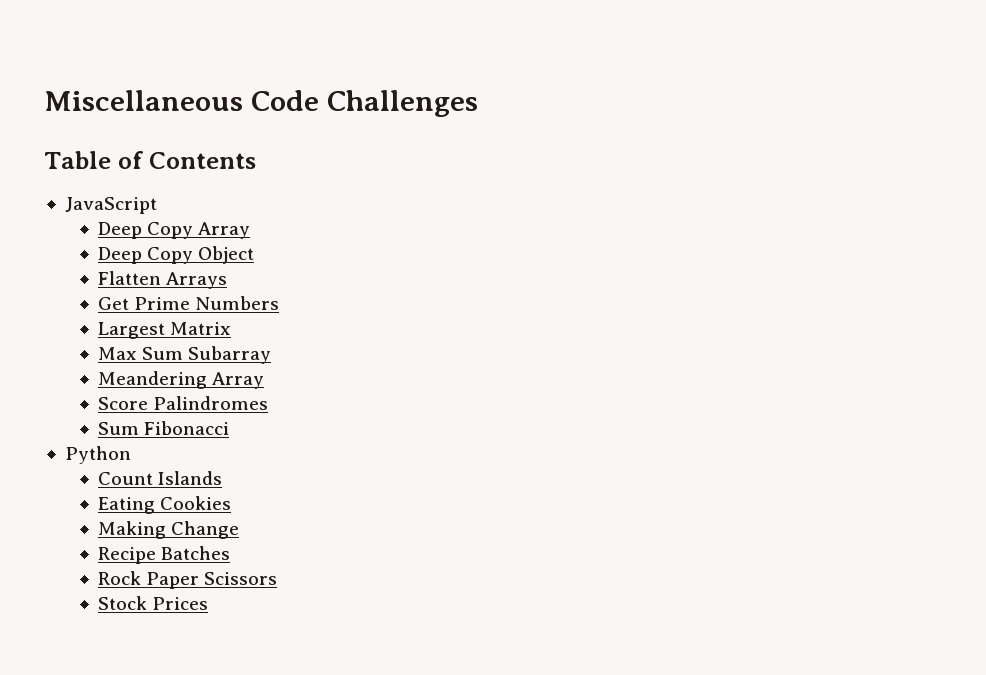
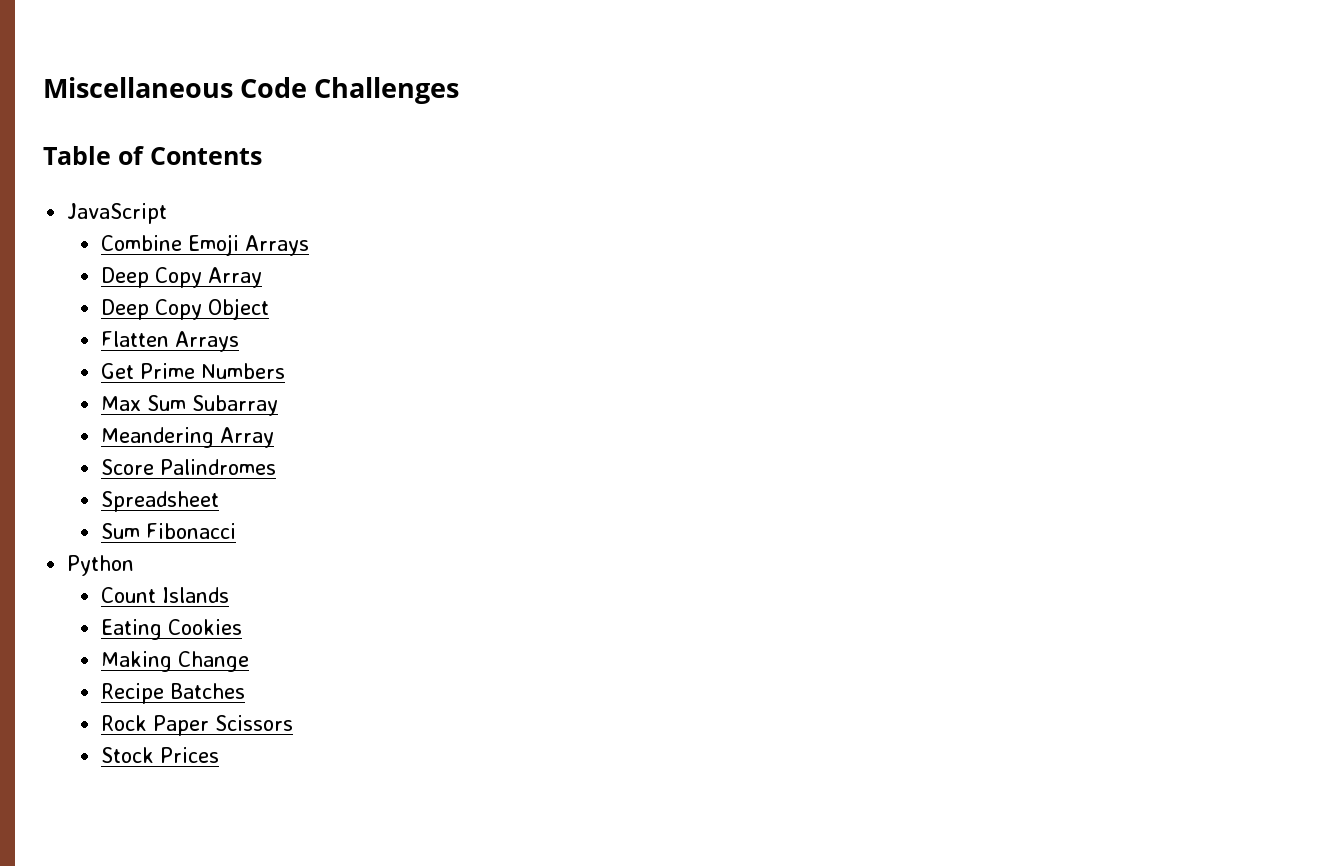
(157, 205) none -> [100,234,309,256] // Combine Emoji Arrays
[97,322,231,339] // Largest Matrix -> (285, 371) none
(268, 403) none -> [100,491,219,512] // Spreadsheet

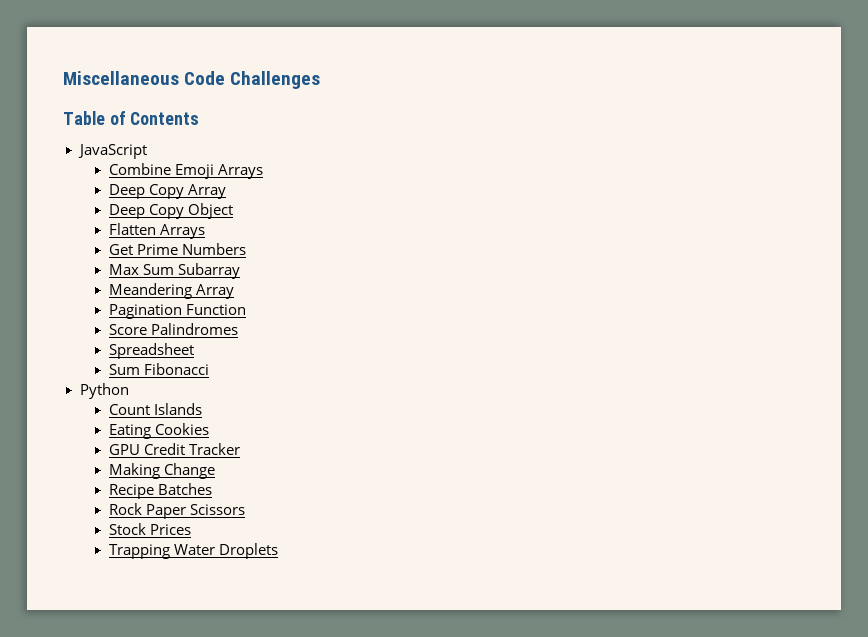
(274, 437) none -> [108,304,246,319] // Pagination Function
(242, 627) none -> [108,443,241,455] // GPU Credit Tracker
(219, 755) none -> [108,543,279,559] // Trapping Water Droplets

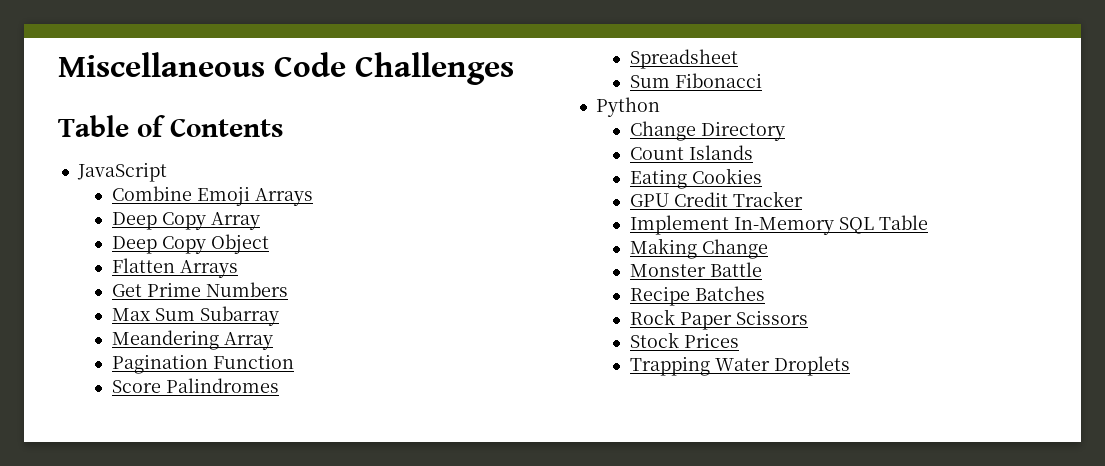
(129, 391) none -> [629,121,785,141] // Change Directory
(241, 449) none -> [629,215,928,235] // Implement In-Memory SQL Table
(215, 471) none -> [629,262,762,277] // Monster Battle

